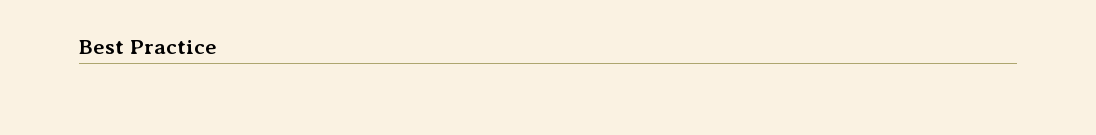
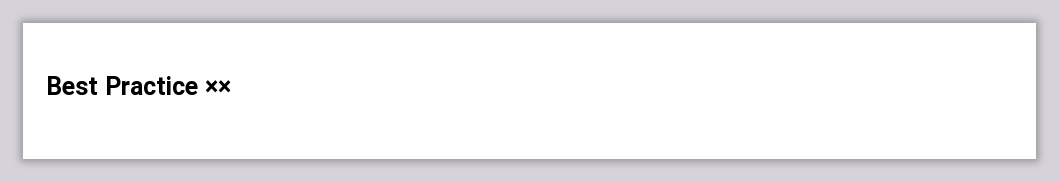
(217, 47) none -> [204,80,231,95] ××

